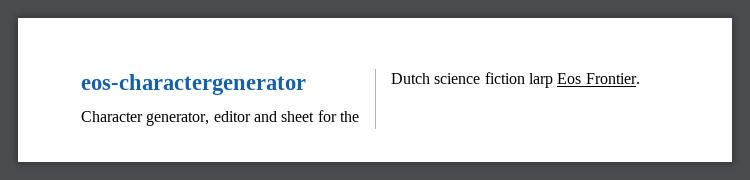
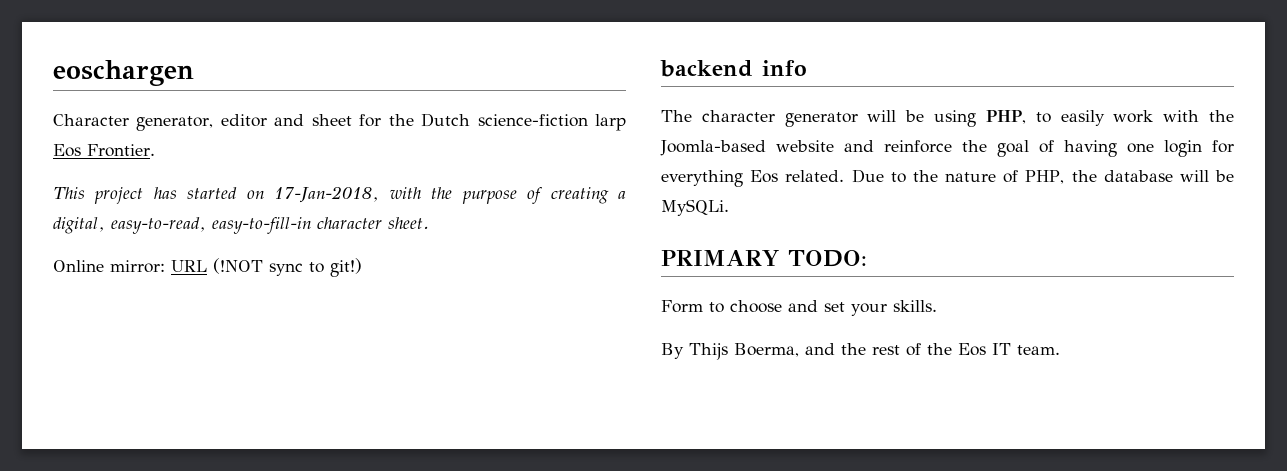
[81,74,306,95] eos-charactergenerator -> [53,60,194,86] eoschargen
[434,72,525,84] science fiction -> [477,114,588,127] science-fiction
(640, 78) none -> [53,186,626,204] [53,217,429,234] [53,258,362,277] [660,60,807,77] [661,110,1234,127] [660,140,1234,157] [661,169,1234,187] [661,199,729,216] [661,250,867,267] [661,300,937,316] [661,343,1060,360] // This project has started on 17-Jan-2018, with the purpose of creating a digital, easy-to-read, easy-to-fill-in character sheet. // Online mirror: URL (!NOT sync to git!) // backend info // The character generator will be using PHP, to easily work with the Joomla-based website and reinforce the goal of having one login for everything Eos related. Due to the nature of PHP, the database will be MySQLi. // PRIMARY TODO: // Form to choose and set your skills. // By Thijs Boerma, and the rest of the Eos IT team.

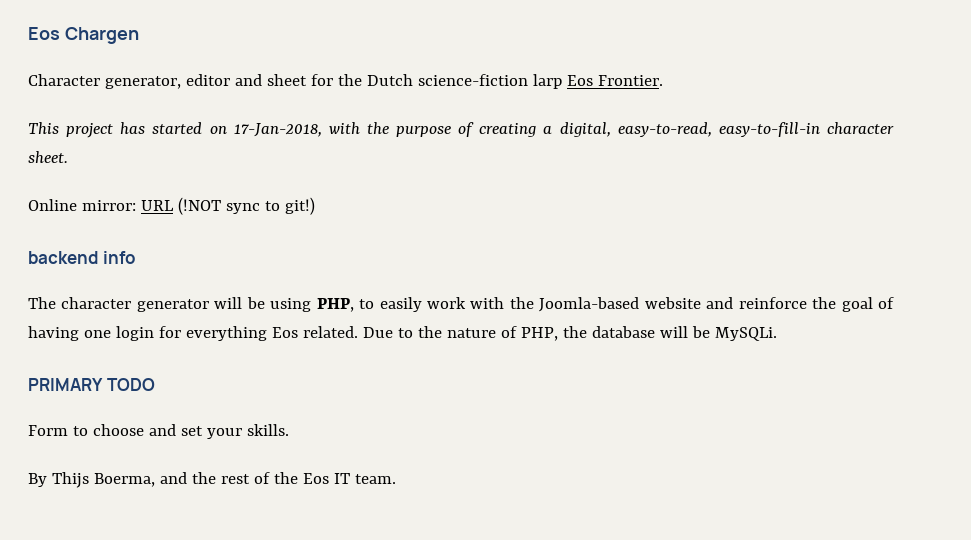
[53,60,194,86] eoschargen -> [28,27,139,44] Eos Chargen
[788,250,867,267] TODO: -> [106,378,155,391] TODO

